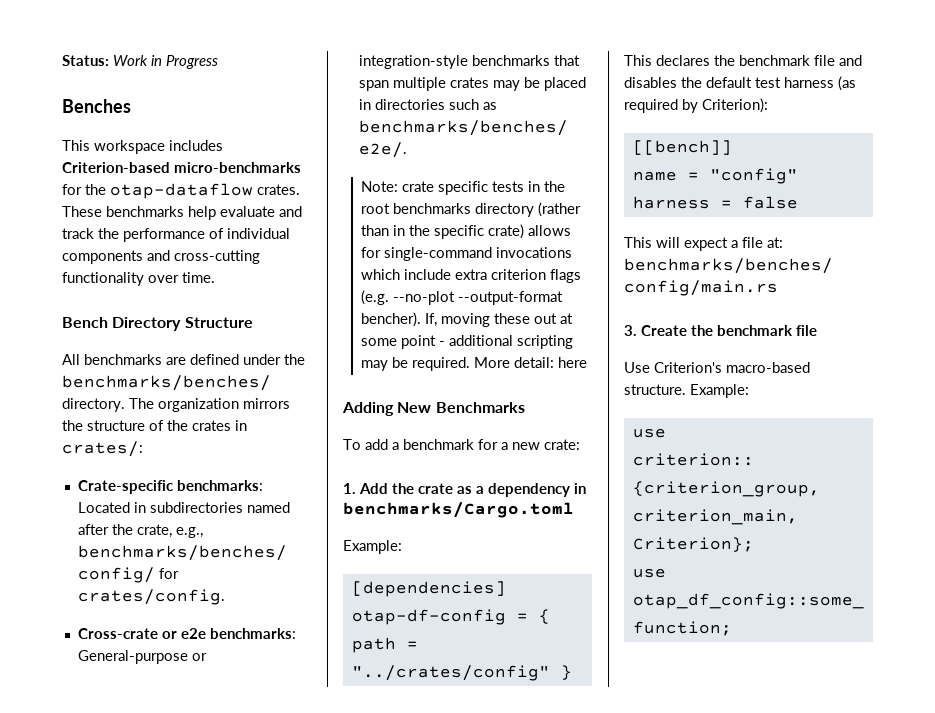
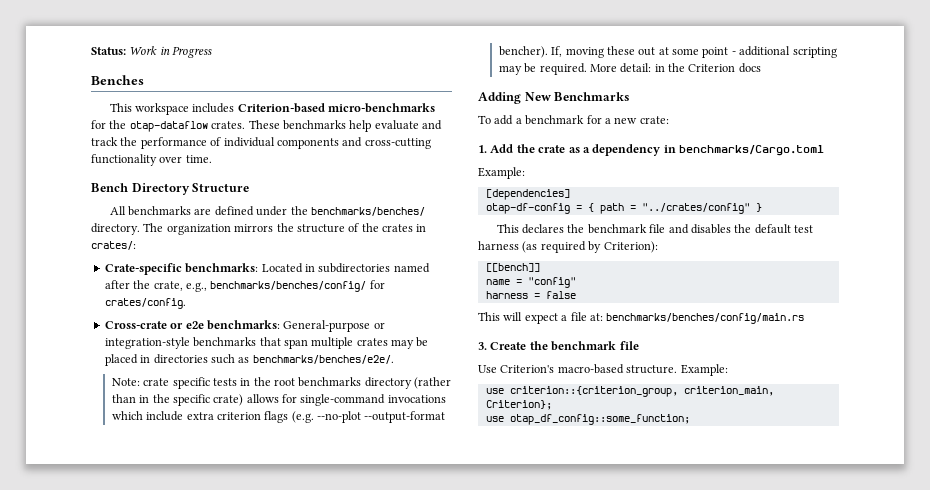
[557,357,587,368] here -> [654,63,761,73] in the Criterion docs

